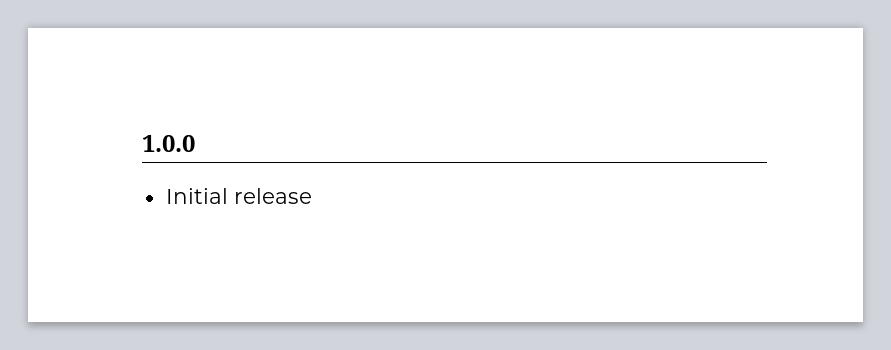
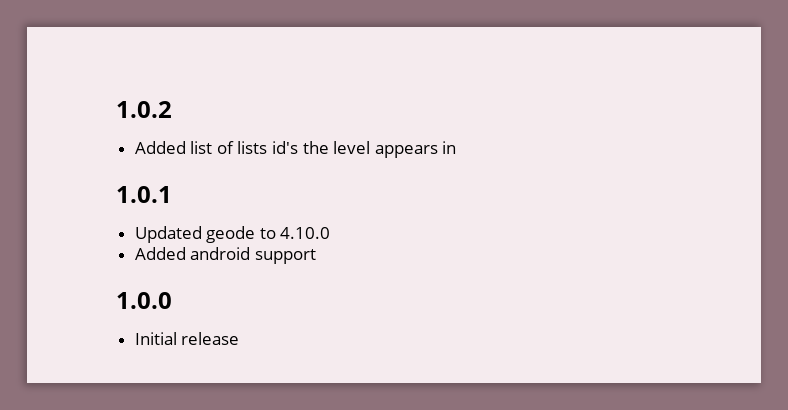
(142, 143) none -> [116,101,172,118] [134,141,457,158] [116,186,172,203] [134,226,331,243] [134,247,316,264] 1.0.2 // Added list of lists id's the level appears in // 1.0.1 // Updated geode to 4.10.0 // Added android support //

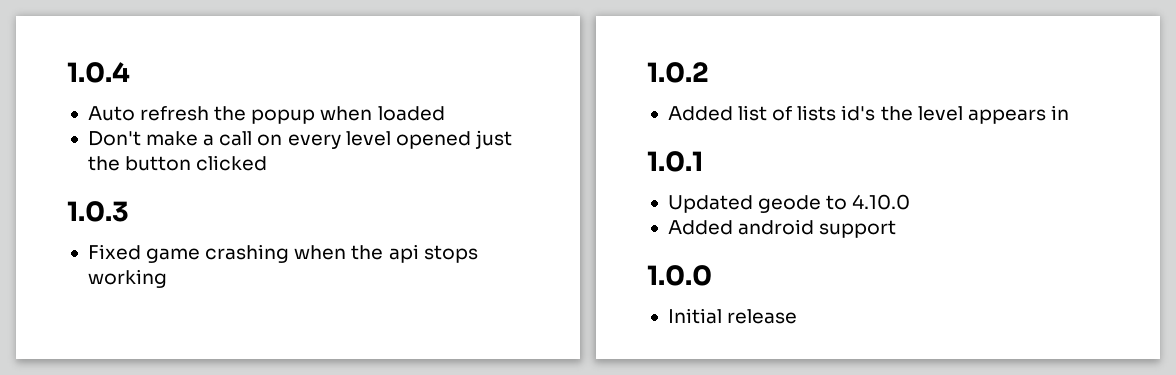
(116, 109) none -> [67,62,130,83] [87,106,445,124] [87,130,512,149] [87,155,268,171] [67,201,129,222] [87,244,478,263] [87,269,167,288] 1.0.4 // Auto refresh the popup when loaded // Don't make a call on every level opened just the button clicked // 1.0.3 // Fixed game crashing when the api stops working //

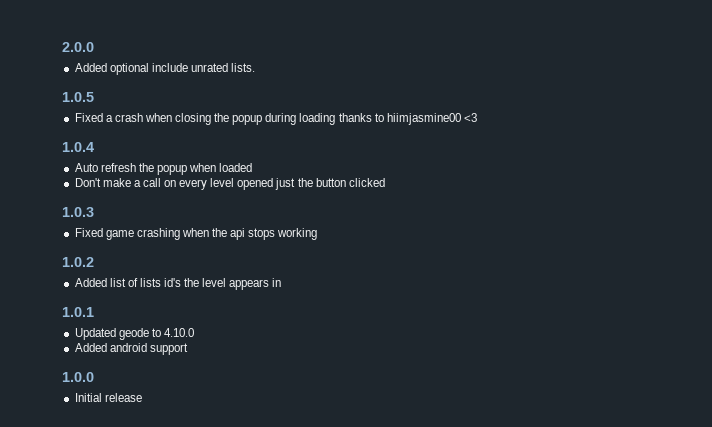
(67, 72) none -> [62,42,94,52] [74,63,256,75] [62,92,94,102] [74,113,477,125] 2.0.0 // Added optional include unrated lists. // 1.0.5 // Fixed a crash when closing the popup during loading thanks to hiimjasmine00 <3 //

